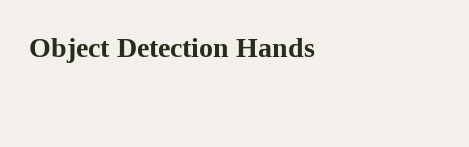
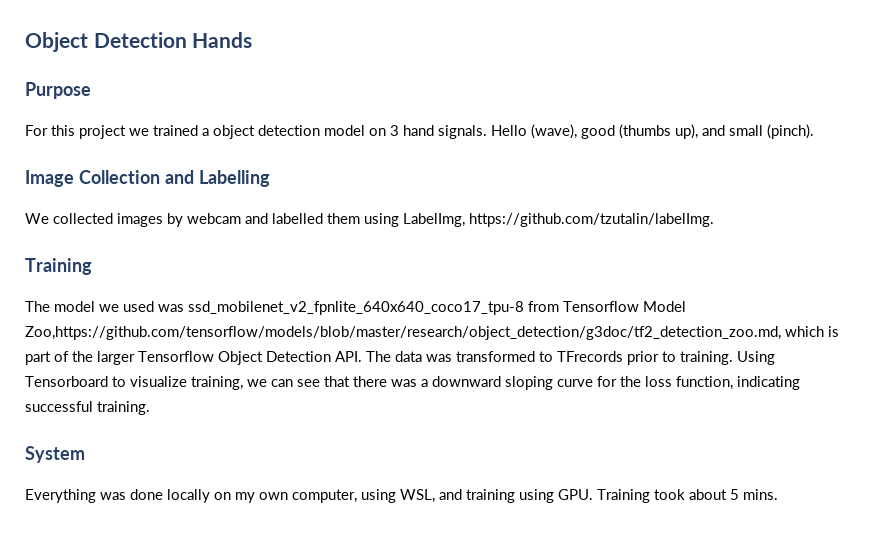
(316, 47) none -> [25,82,91,99] [25,124,814,139] [25,170,270,187] [25,213,714,227] [25,258,92,275] [25,301,686,315] [25,326,839,340] [25,351,775,365] [25,376,800,390] [25,401,150,415] [25,446,85,463] [25,489,778,503] // Purpose // For this project we trained a object detection model on 3 hand signals. Hello (wave), good (thumbs up), and small (pinch). // Image Collection and Labelling // We collected images by webcam and labelled them using LabelImg, https://github.com/tzutalin/labelImg. // Training // The model we used was ssd_mobilenet_v2_fpnlite_640x640_coco17_tpu-8 from Tensorflow Model Zoo,https://github.com/tensorflow/models/blob/master/research/object_detection/g3doc/tf2_detection_zoo.md, which is part of the larger Tensorflow Object Detection API. The data was transformed to TFrecords prior to training. Using Tensorboard to visualize training, we can see that there was a downward sloping curve for the loss function, indicating successful training. // System // Everything was done locally on my own computer, using WSL, and training using GPU. Training took about 5 mins.

